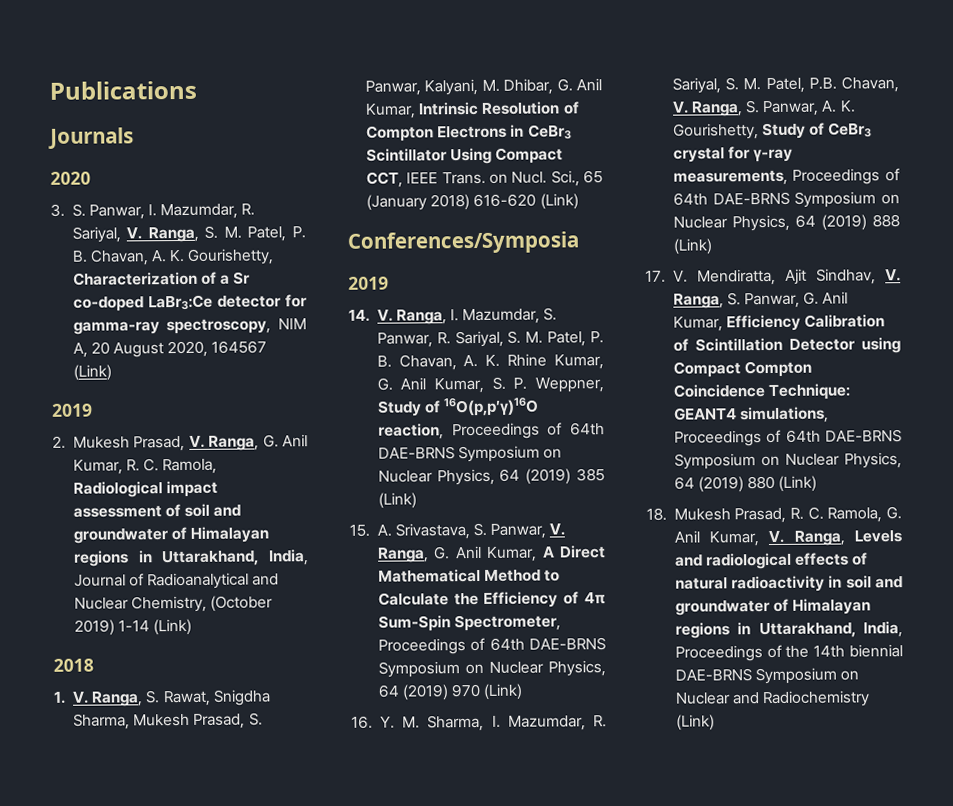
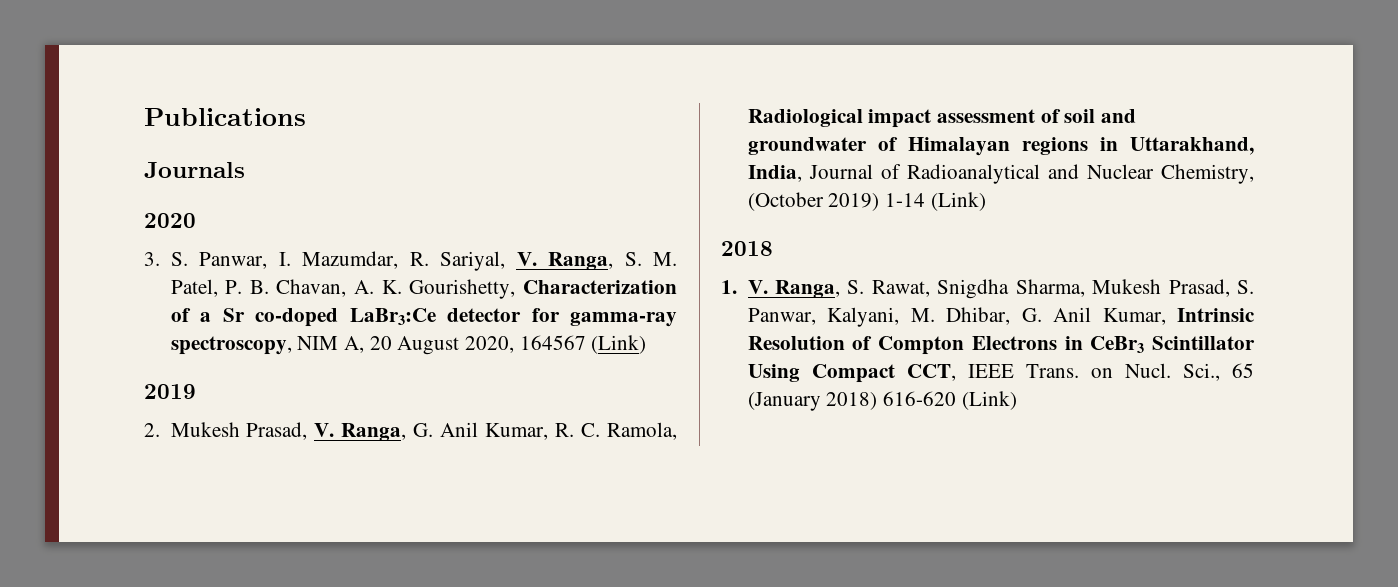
[347,231,579,254] [348,276,389,290] [348,307,558,325] [376,330,604,348] [376,353,604,371] [376,376,604,394] [376,397,540,417] [377,422,605,440] [377,445,563,463] [377,468,605,486] [377,492,417,509] [349,522,566,540] [376,545,606,563] [377,568,561,583] [377,591,606,608] [377,614,561,632] [377,637,606,655] [377,660,606,678] [377,683,524,701] [351,714,607,732] [671,76,899,94] [671,100,856,117] [672,122,873,140] [672,146,794,163] [672,168,900,186] [672,191,900,208] [672,214,900,232] [672,238,712,255] [645,268,901,286] [672,291,849,309] [672,314,886,332] [672,337,901,354] [672,360,812,378] [672,383,850,401] [673,406,829,424] [673,429,902,447] [673,452,902,470] [673,475,818,493] [646,506,902,524] [673,530,902,547] [674,552,869,570] [674,575,903,593] [674,598,872,616] [674,621,903,639] [674,644,903,662] [674,667,860,685] [674,690,871,708] [675,714,715,731] // Conferences/Symposia // 2019 // 14. V. Ranga, I. Mazumdar, S. Panwar, R. Sariyal, S. M. Patel, P. B. Chavan, A. K. Rhine Kumar, G. Anil Kumar, S. P. Weppner, Study of 16O(p,p′γ)16O reaction, Proceedings of 64th DAE-BRNS Symposium on Nuclear Physics, 64 (2019) 385 (Link) // 15. A. Srivastava, S. Panwar, V. Ranga, G. Anil Kumar, A Direct Mathematical Method to Calculate the Efficiency of 4π Sum-Spin Spectrometer, Proceedings of 64th DAE-BRNS Symposium on Nuclear Physics, 64 (2019) 970 (Link) // 16. Y. M. Sharma, I. Mazumdar, R. Sariyal, S. M. Patel, P.B. Chavan, V. Ranga, S. Panwar, A. K. Gourishetty, Study of CeBr3 crystal for γ-ray measurements, Proceedings of 64th DAE-BRNS Symposium on Nuclear Physics, 64 (2019) 888 (Link) // 17. V. Mendiratta, Ajit Sindhav, V. Ranga, S. Panwar, G. Anil Kumar, Efficiency Calibration of Scintillation Detector using Compact Compton Coincidence Technique: GEANT4 simulations, Proceedings of 64th DAE-BRNS Symposium on Nuclear Physics, 64 (2019) 880 (Link) // 18. Mukesh Prasad, R. C. Ramola, G. Anil Kumar, V. Ranga, Levels and radiological effects of natural radioactivity in soil and groundwater of Himalayan regions in Uttarakhand, India, Proceedings of the 14th biennial DAE-BRNS Symposium on Nuclear and Radiochemistry (Link) -> (1017, 400) none

